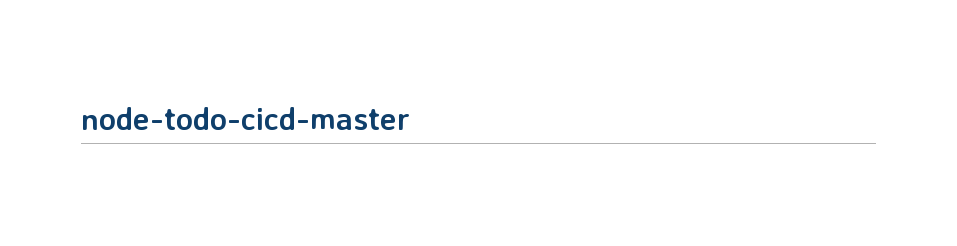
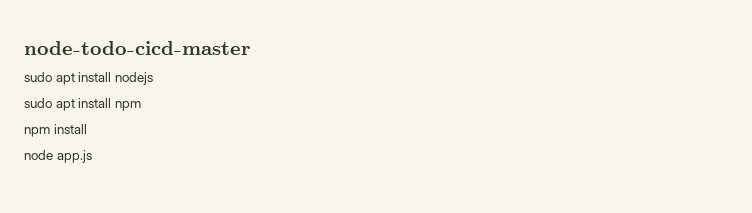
(410, 118) none -> [24,72,153,85] [24,98,141,111] [24,124,87,137] [24,150,92,163] // sudo apt install nodejs // sudo apt install npm // npm install // node app.js

